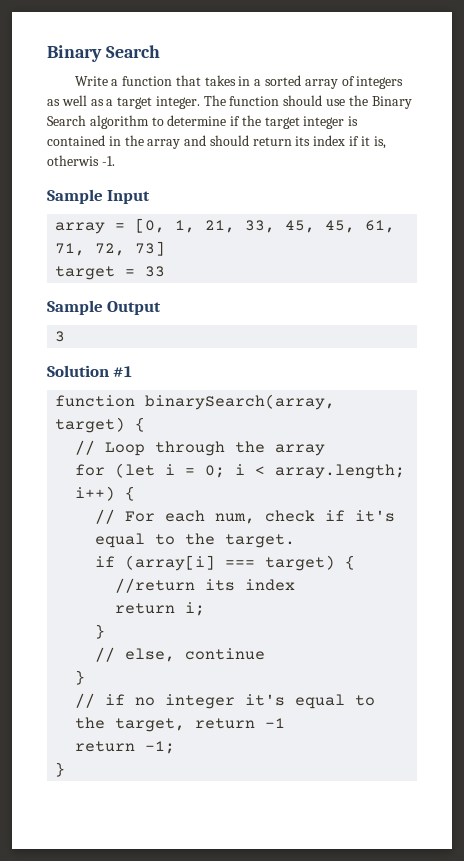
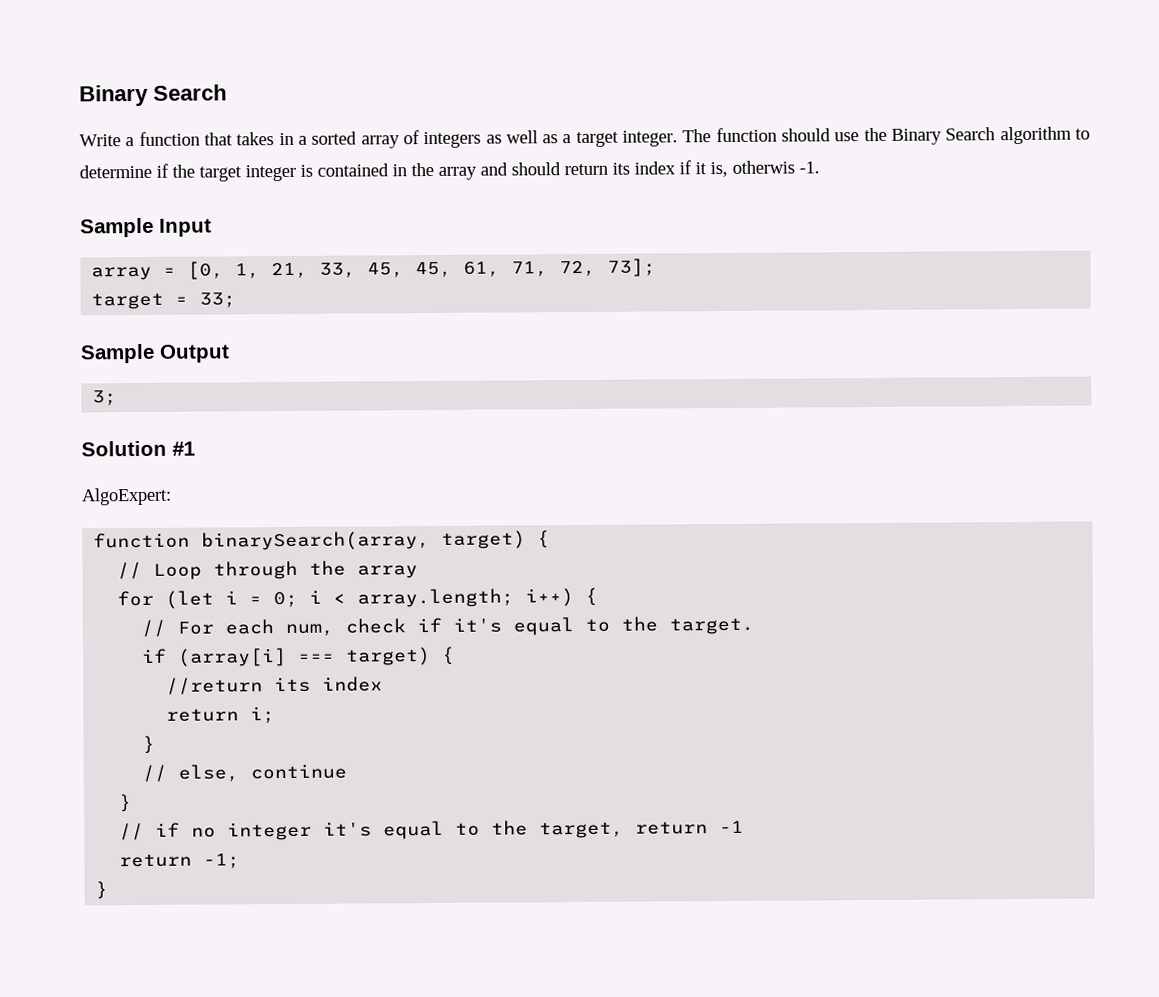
[135,241,166,256] 73] -> [607,258,657,277] 73];
[145,266,166,277] 33 -> [199,292,237,308] 33;
[55,331,66,342] 3 -> [92,390,118,406] 3;
(133, 371) none -> [81,487,172,506] // AlgoExpert:

